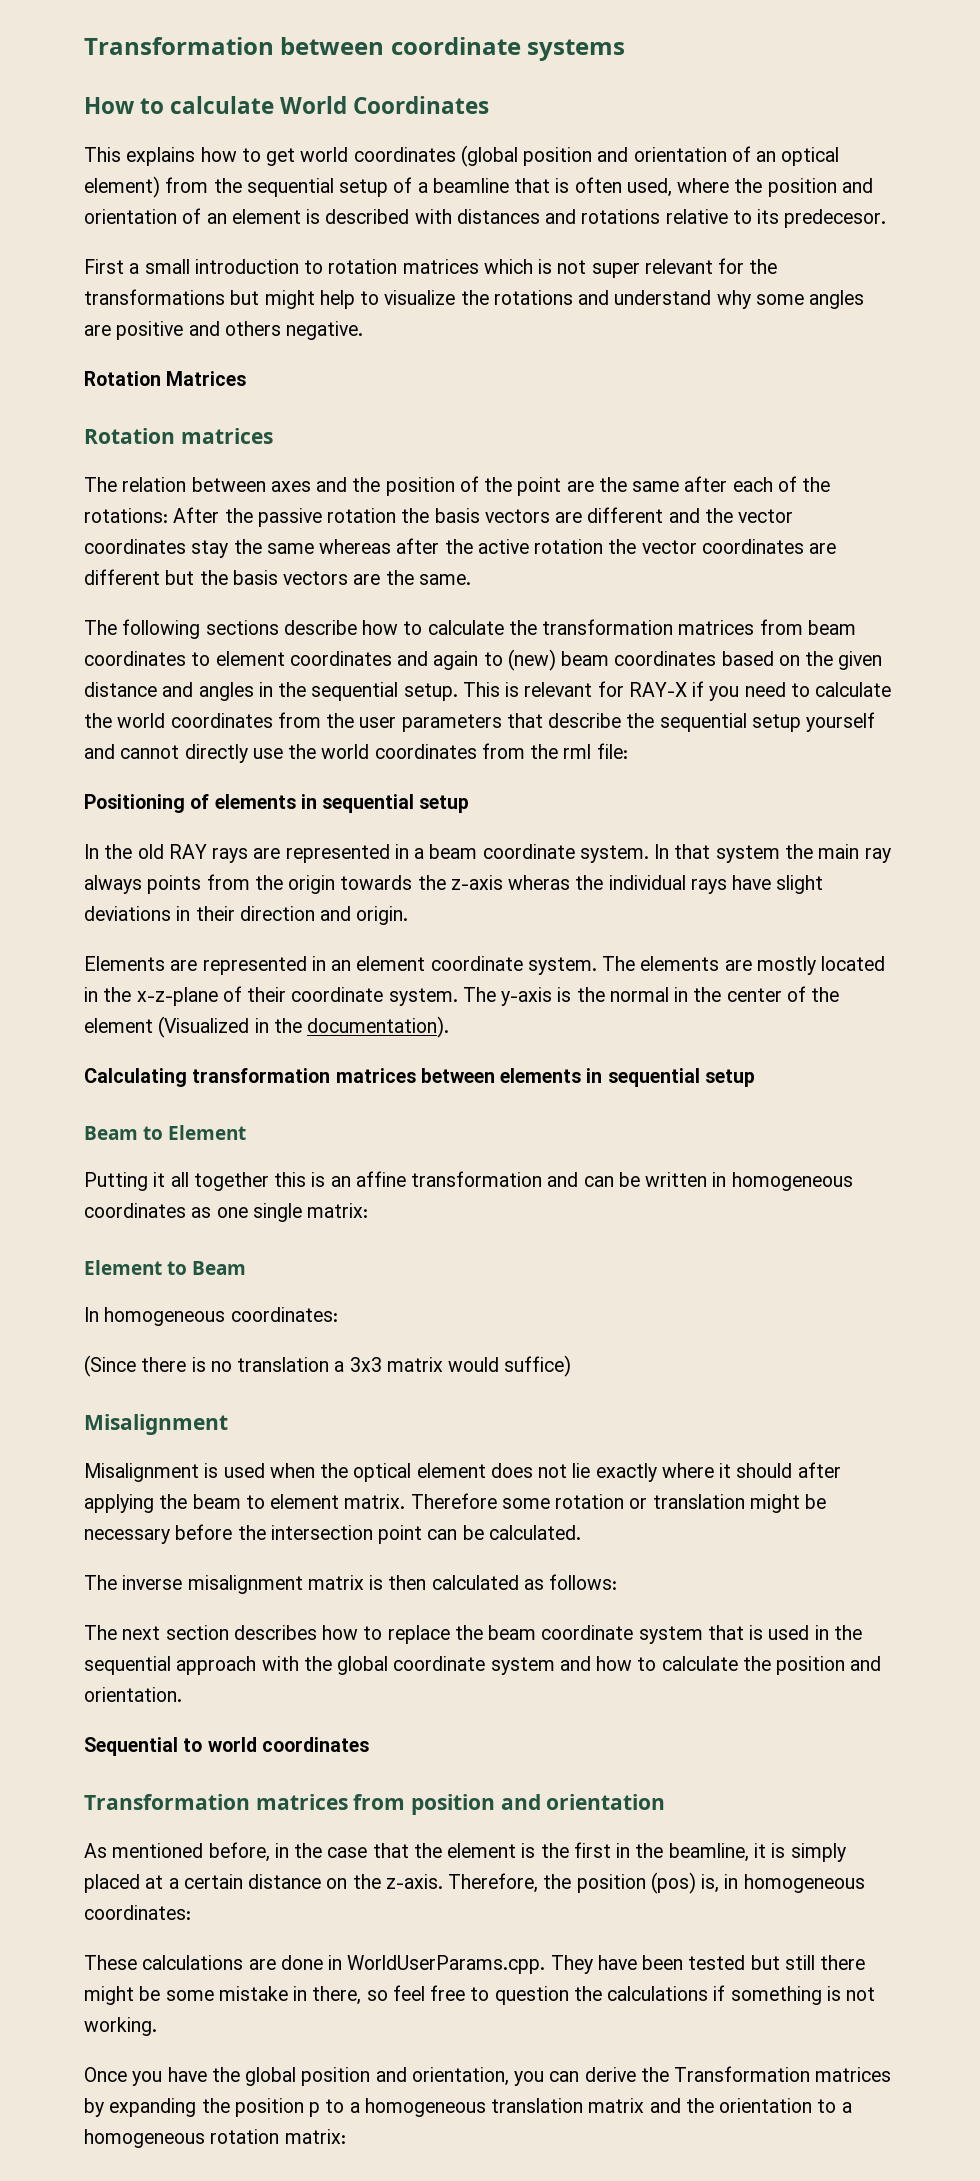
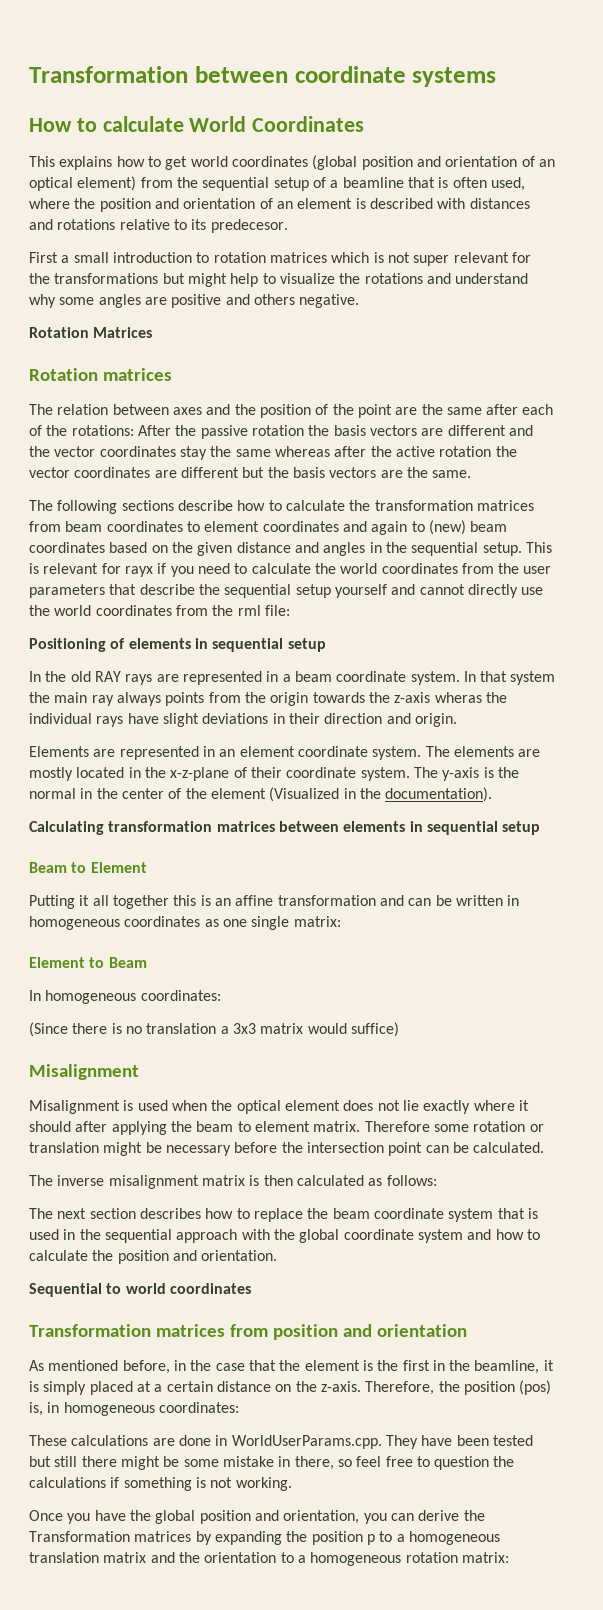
[628,682,687,697] RAY-X -> [124,566,153,577] rayx

